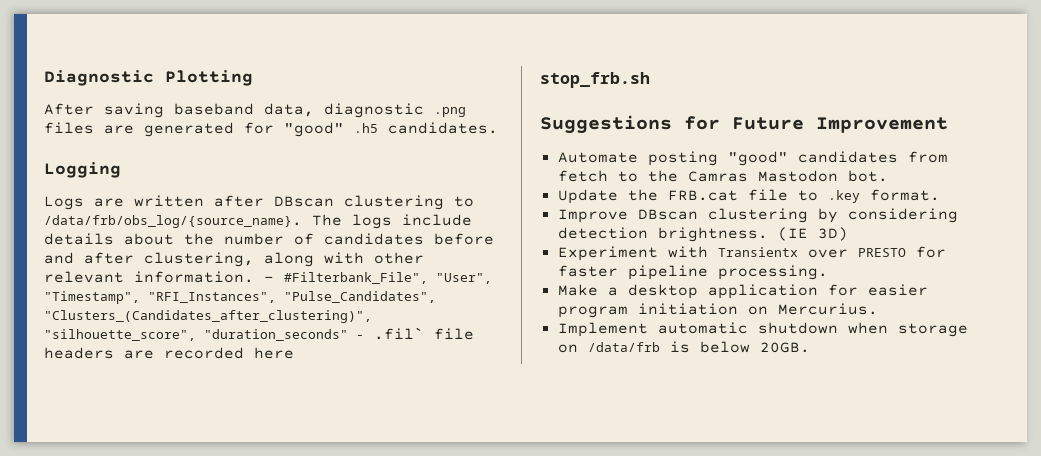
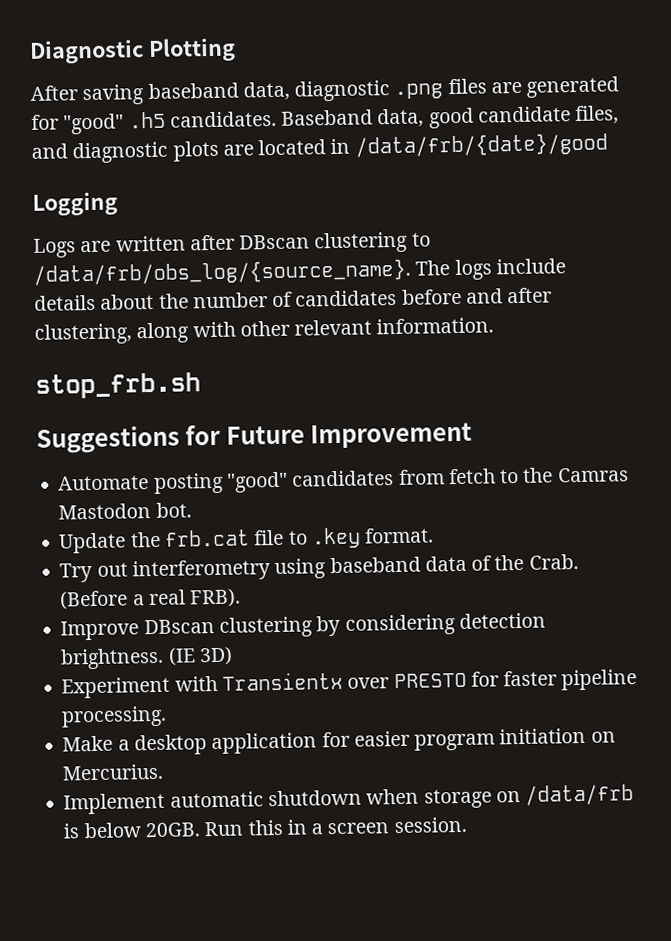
(498, 128) none -> [281,105,620,129] [31,132,608,164] Baseband data, good candidate files, and diagnostic plots are located in /data/frb/{date}/good
[264,272,492,284] [44,291,436,304] [44,310,372,323] [44,327,474,341] [44,347,294,359] - #Filterbank_File", "User", "Timestamp", "RFI_Instances", "Pulse_Candidates", "Clusters_(Candidates_after_clustering)", "silhouette_score", "duration_seconds" - .fil` file headers are recorded here -> (495, 326) none
[667,190,738,201] FRB.cat -> [163,529,250,547] frb.cat
(940, 195) none -> [59,554,579,583] [59,588,242,610] // Try out interferometry using baseband data of the Crab. (Before a real FRB).
(810, 347) none -> [204,816,467,837] Run this in a screen session.

